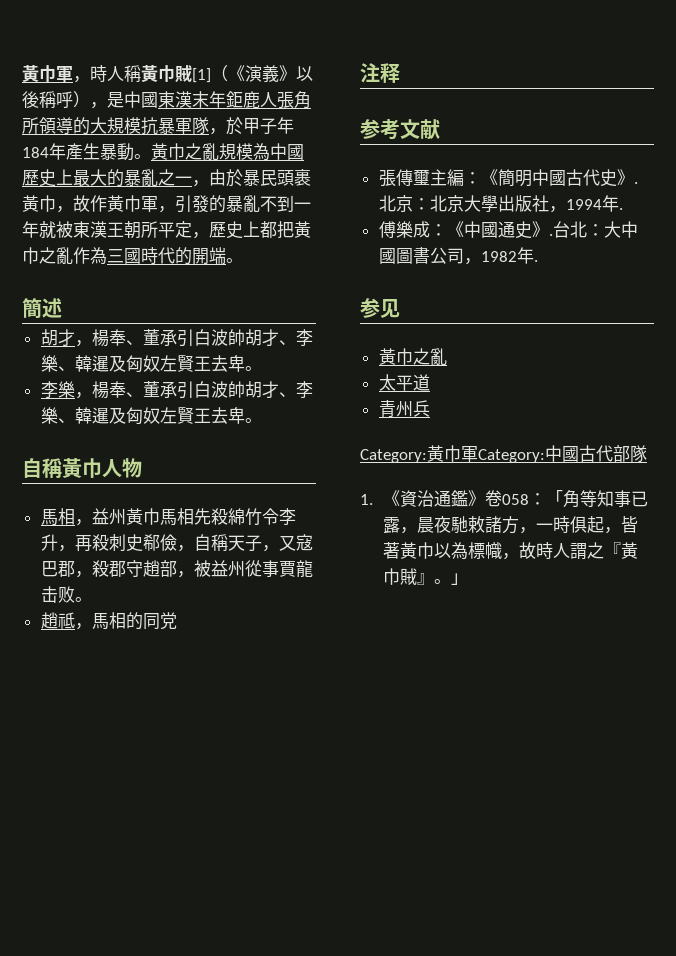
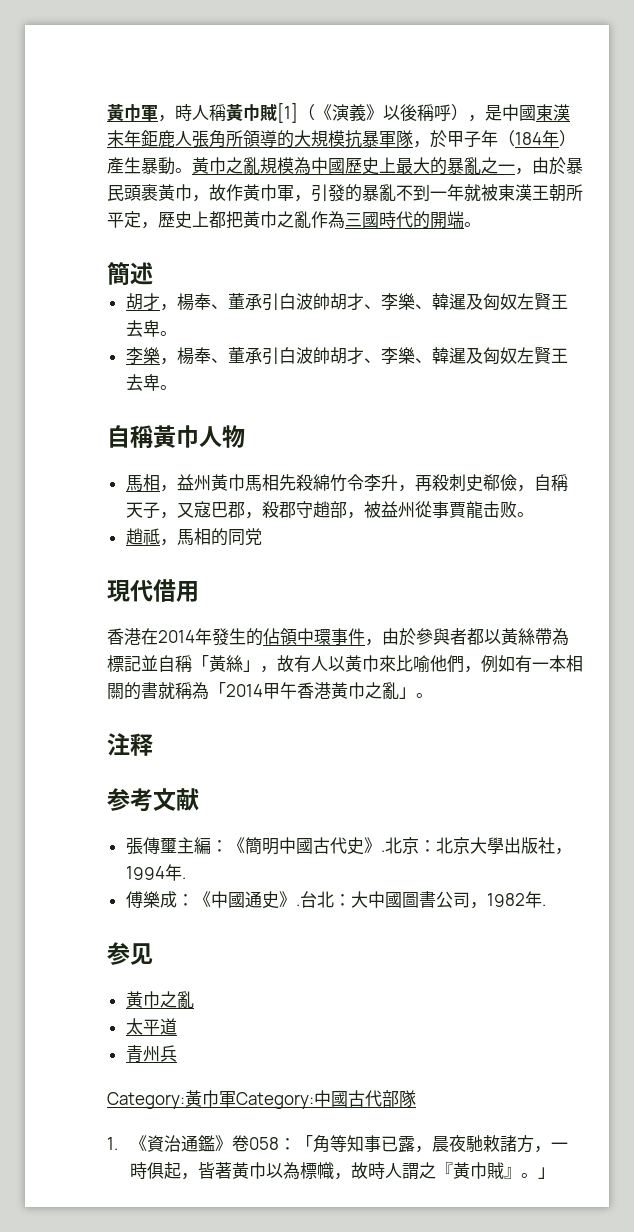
[22,143,66,160] 184年 -> [498,130,576,147] （184年）
(177, 621) none -> [107,579,199,602] [107,628,569,646] [107,655,583,673] [107,682,433,700] // 現代借用 // 香港在2014年發生的佔領中環事件，由於參與者都以黃絲帶為標記並自稱「黃絲」，故有人以黃巾來比喻他們，例如有一本相關的書就稱為「2014甲午香港黃巾之亂」。

